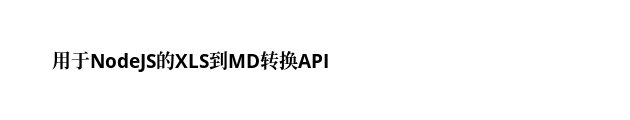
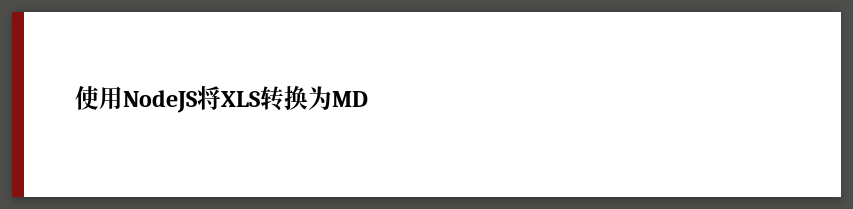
[52,50,329,72] 用于NodeJS的XLS到MD转换API -> [75,85,368,113] 使用NodeJS将XLS转换为MD

